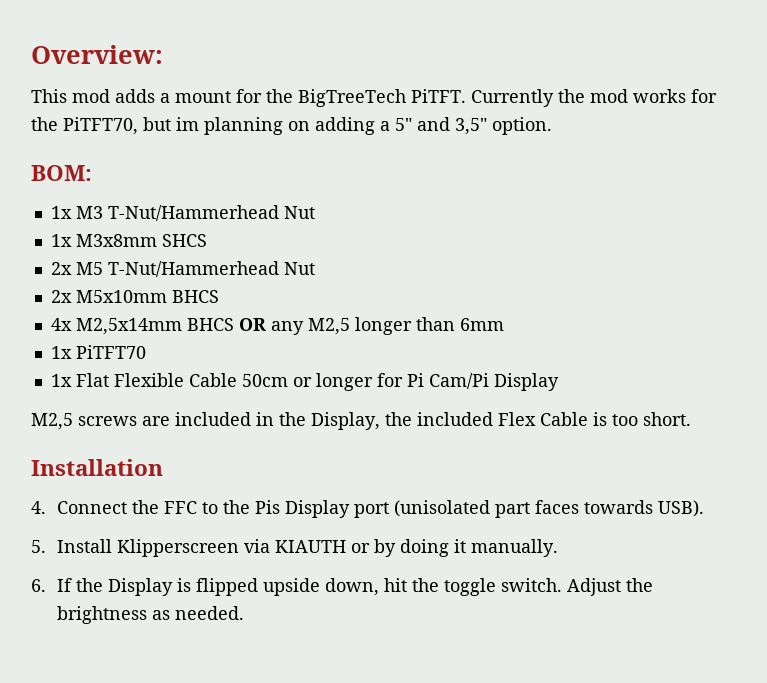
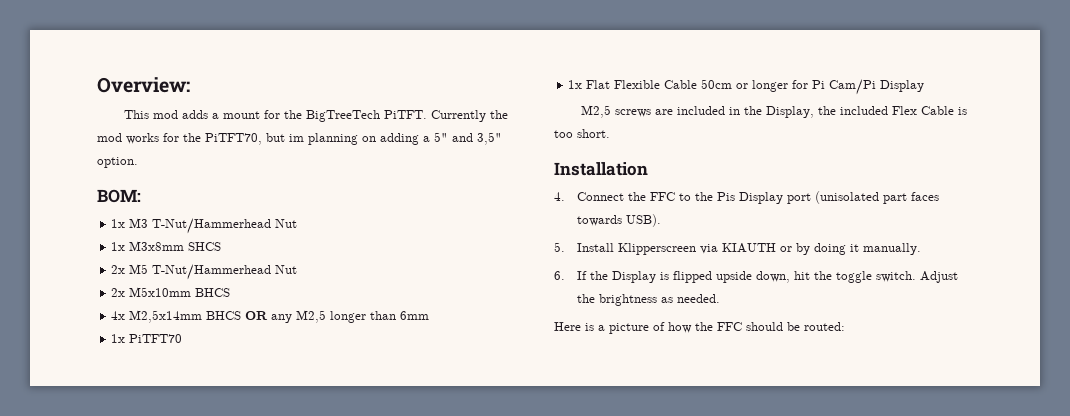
(245, 613) none -> [554,322,845,334] // Here is a picture of how the FFC should be routed:

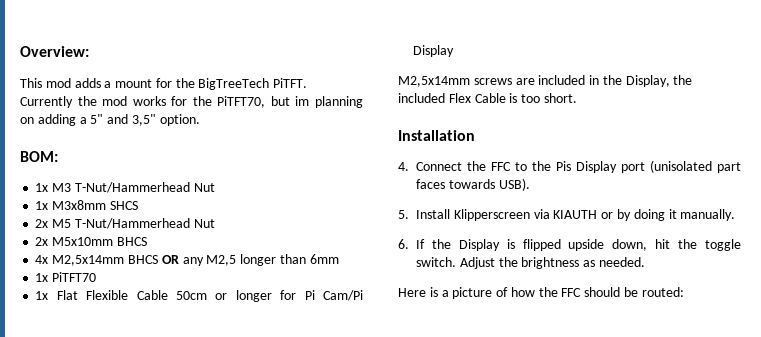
[581,105,612,118] M2,5 -> [398,76,470,87] M2,5x14mm

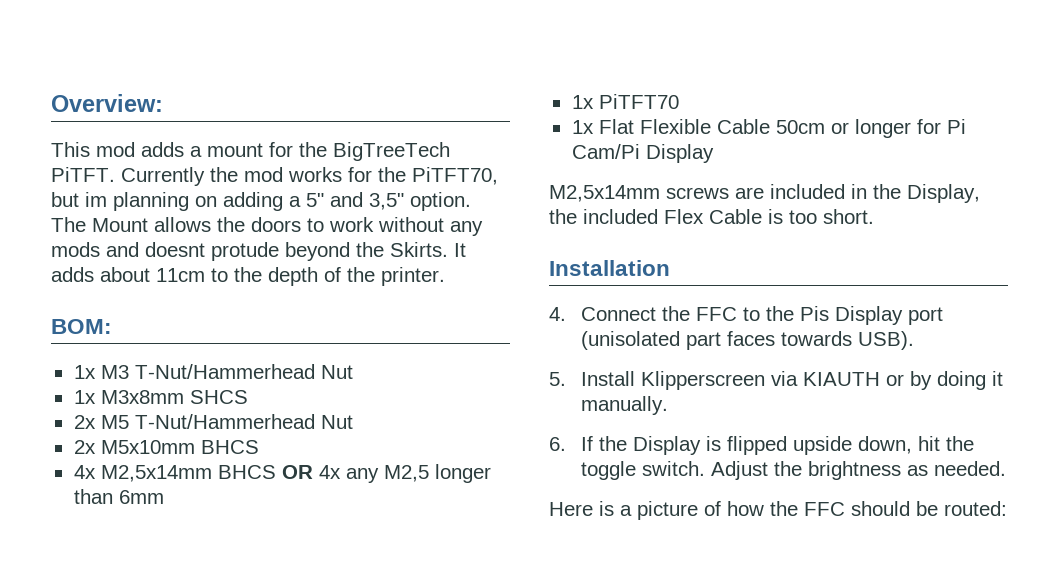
(200, 120) none -> [51,217,483,236] [51,242,466,261] [51,267,445,286] The Mount allows the doors to work without any mods and doesnt protude beyond the Skirts. It adds about 11cm to the depth of the printer.
(179, 259) none -> [318,465,341,479] 4x

